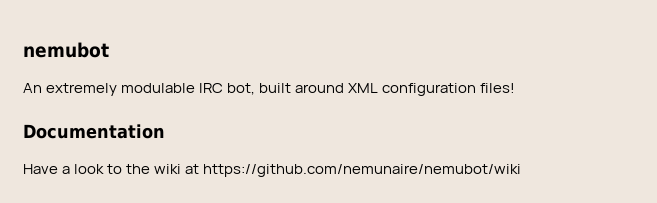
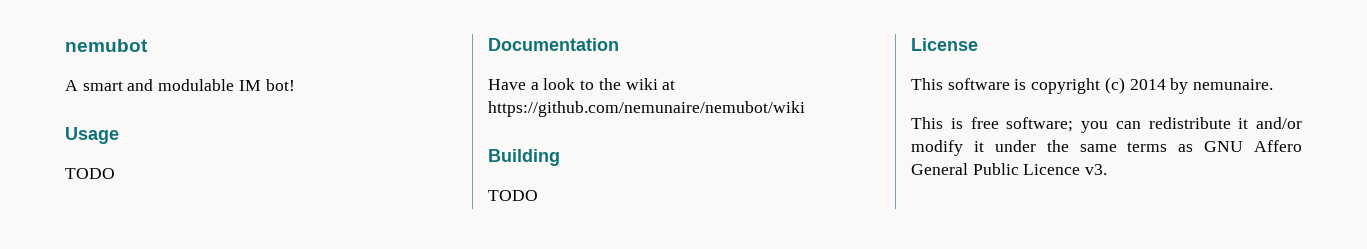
[23,83,516,96] An extremely modulable IRC bot, built around XML configuration files! -> [65,79,295,91] [65,127,119,144] [65,168,115,179] A smart and modulable IM bot! // Usage // TODO
(522, 170) none -> [488,149,560,166] [488,190,538,201] [911,38,978,51] [911,77,1274,94] [911,117,1302,133] [911,140,1302,156] [911,163,1108,175] // Building // TODO // License // This software is copyright (c) 2014 by nemunaire. // This is free software; you can redistribute it and/or modify it under the same terms as GNU Affero General Public Licence v3.

